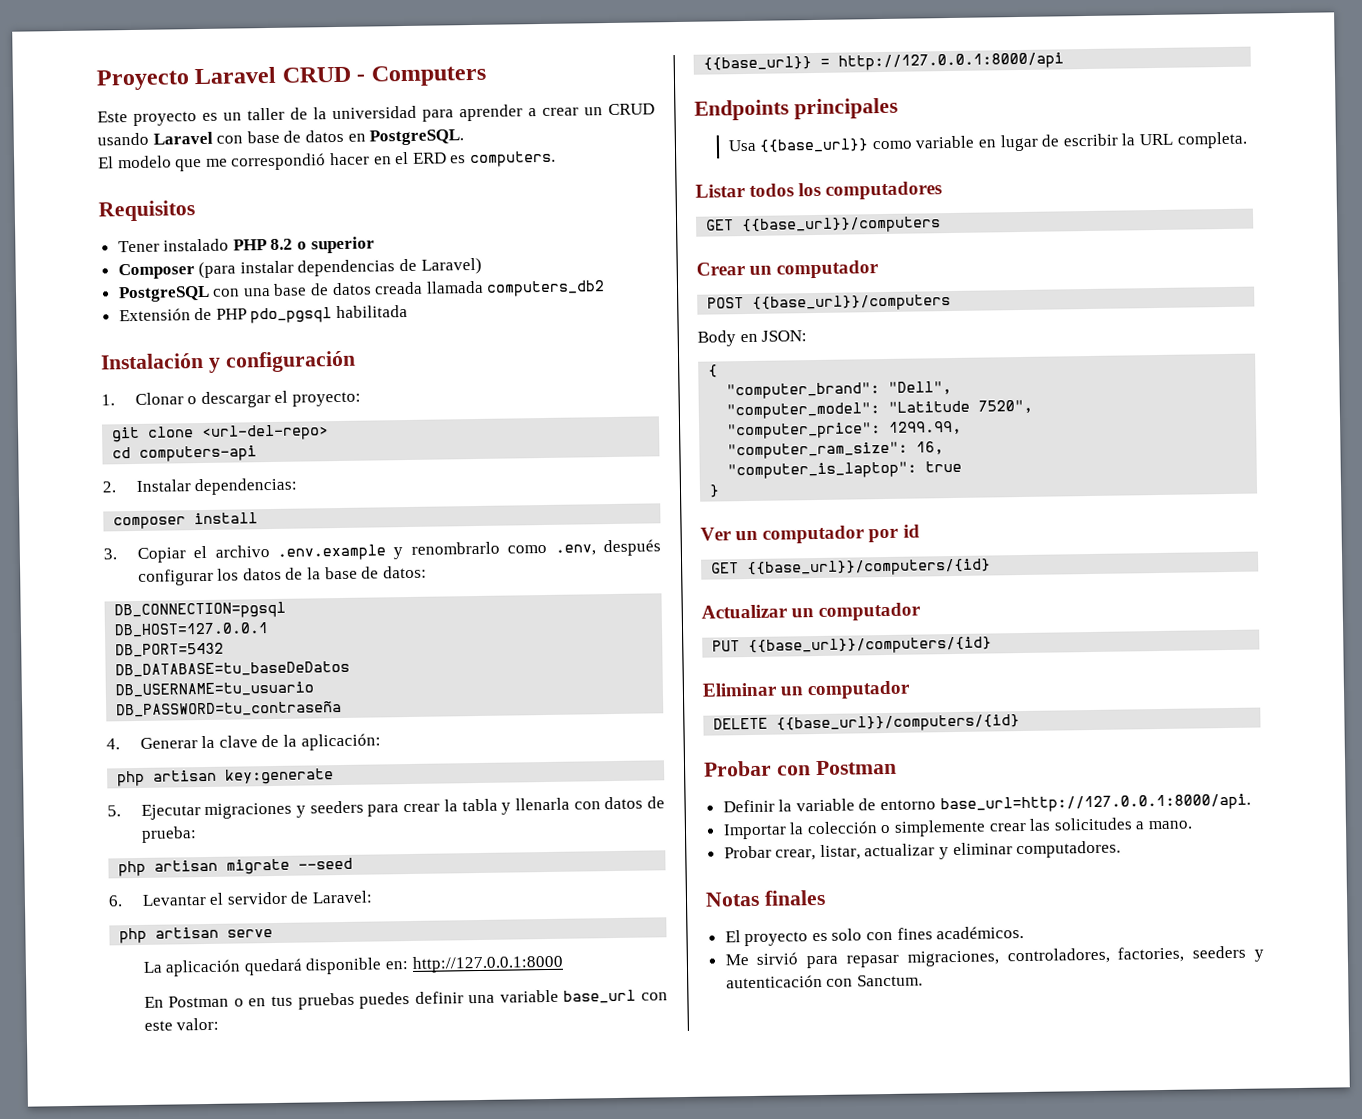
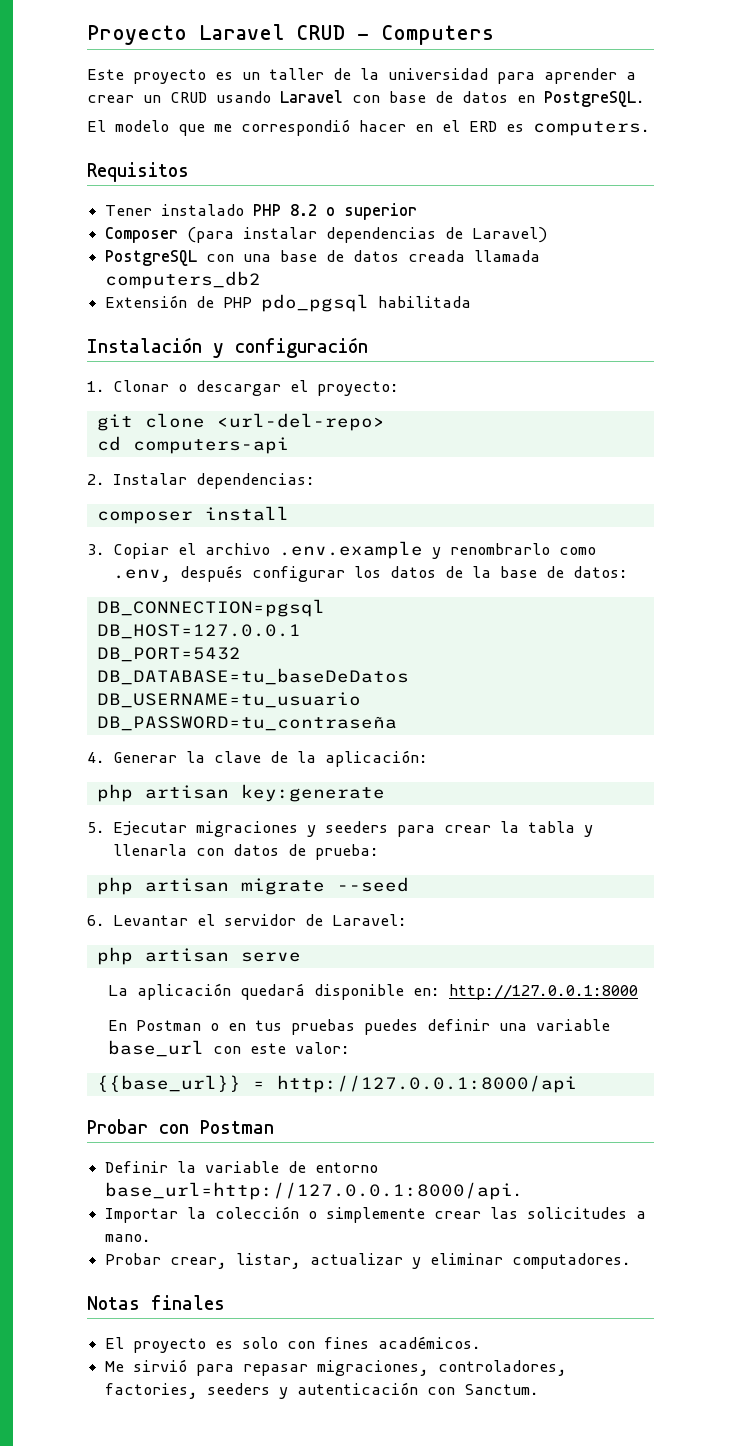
[694,97,898,121] [727,131,1248,153] [695,181,943,200] [706,216,942,235] [696,260,880,279] [707,294,952,312] [697,330,808,347] [708,364,719,378] [726,381,953,400] [726,399,1034,420] [727,420,963,440] [727,441,945,460] [727,460,963,480] [709,484,721,498] [700,524,920,544] [711,558,992,578] [701,602,922,621] [712,636,993,656] [702,680,912,700] [713,714,1021,733] // Endpoints principales // Usa {{base_url}} como variable en lugar de escribir la URL completa. // Listar todos los computadores // GET {{base_url}}/computers // Crear un computador // POST {{base_url}}/computers // Body en JSON: // { // "computer_brand": "Dell", // "computer_model": "Latitude 7520", // "computer_price": 1299.99, // "computer_ram_size": 16, // "computer_is_laptop": true // } // Ver un computador por id // GET {{base_url}}/computers/{id} // Actualizar un computador // PUT {{base_url}}/computers/{id} // Eliminar un computador // DELETE {{base_url}}/computers/{id} -> (577, 1084) none

